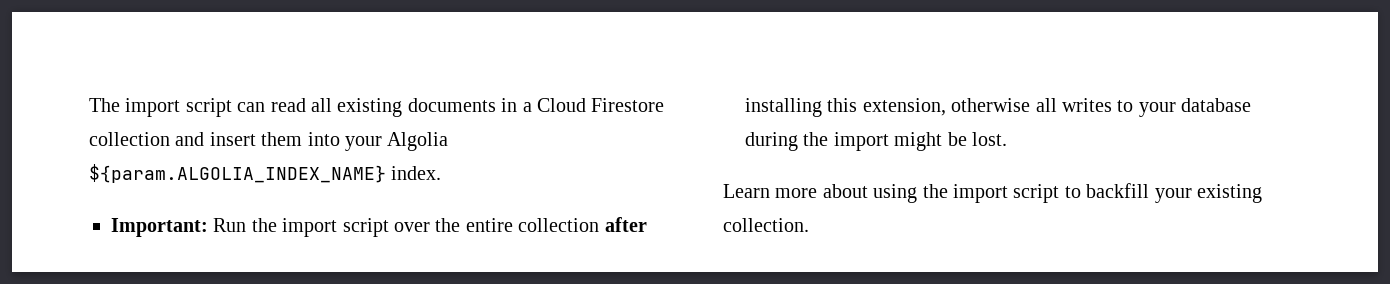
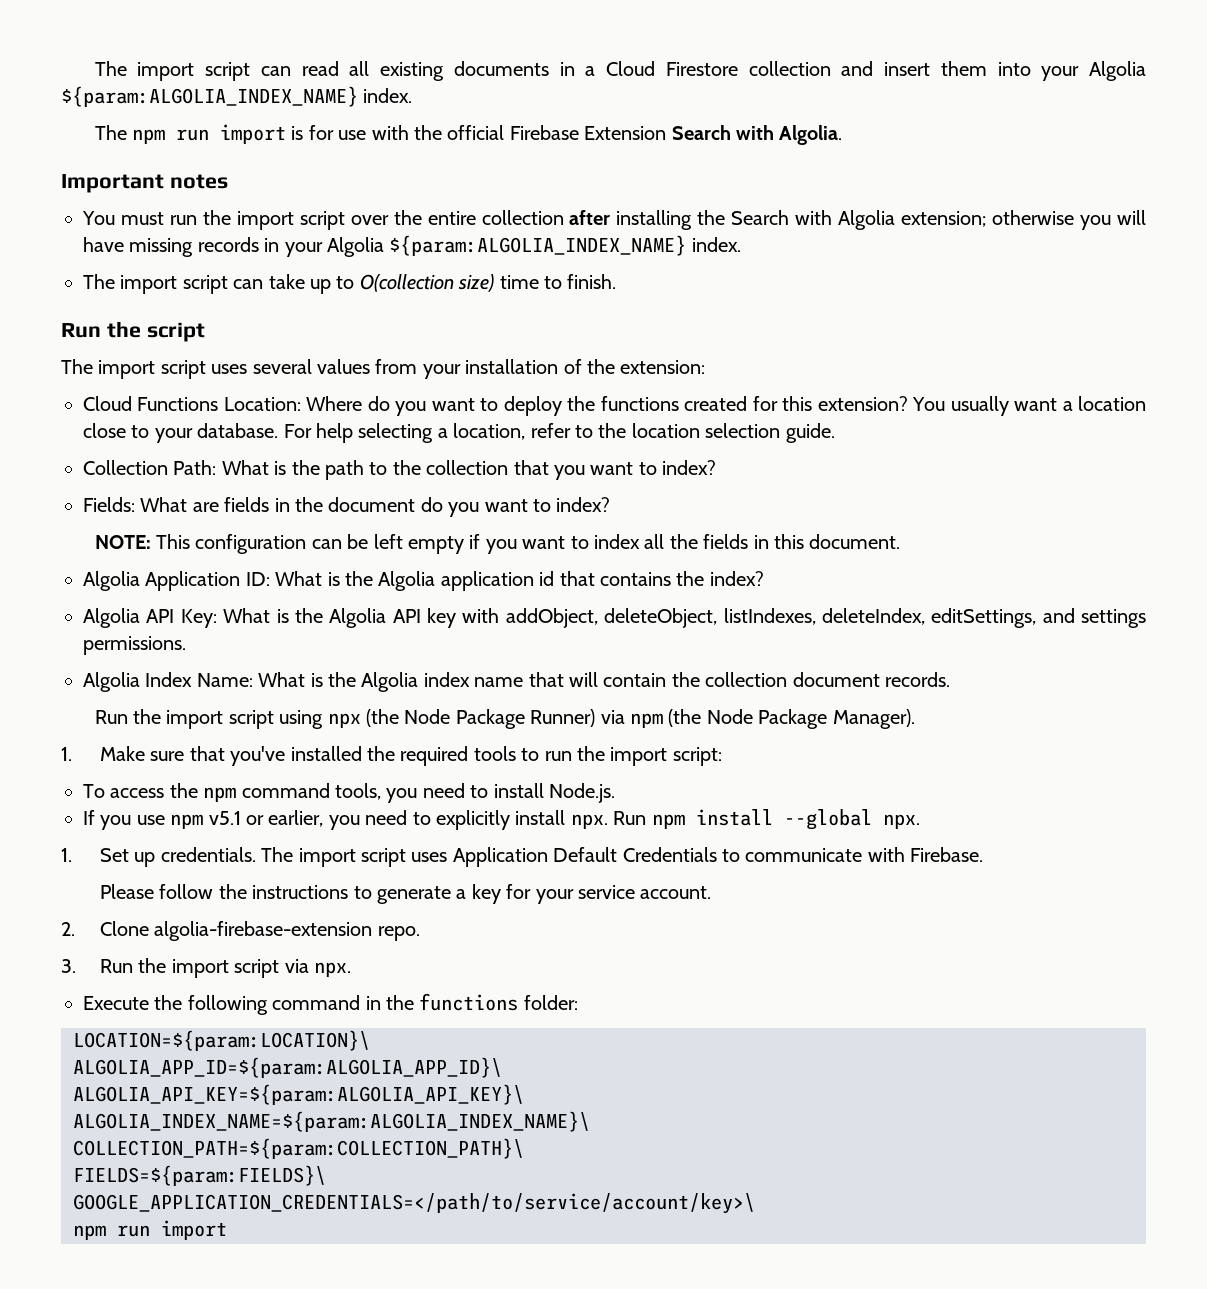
[89,164,442,183] [111,218,247,237] ${param.ALGOLIA_INDEX_NAME} index. // Important: Run -> [61,86,413,107] [94,124,843,145] [61,174,228,193] [82,211,197,225] ${param:ALGOLIA_INDEX_NAME} index. // The npm run import is for use with the official Firebase Extension Search with Algolia. // Important notes // You must run
[827,98,1252,117] [745,132,1007,151] [723,183,1262,203] [723,218,809,232] this extension, otherwise all writes to your database during the import might be lost. // Learn more about using the import script to backfill your existing collection. -> [697,210,1146,230] [83,235,741,257] [83,274,617,294] [61,321,205,342] [61,359,706,379] [83,396,1146,416] [83,423,835,443] [83,460,717,480] [83,497,611,517] [94,534,901,554] [83,571,764,591] [83,608,1146,628] [83,636,186,655] [83,672,950,692] [94,709,915,729] [61,746,722,766] [83,783,615,803] [83,809,920,830] [61,847,984,867] [100,884,712,904] [61,921,420,941] [61,958,352,978] [83,993,578,1015] [73,1030,370,1051] [73,1057,502,1078] [73,1084,524,1105] [73,1111,590,1132] [73,1138,524,1159] [73,1165,326,1186] [73,1193,755,1214] [73,1220,227,1240] the Search with Algolia extension; otherwise you will have missing records in your Algolia ${param:ALGOLIA_INDEX_NAME} index. // The import script can take up to O(collection size) time to finish. // Run the script // The import script uses several values from your installation of the extension: // Cloud Functions Location: Where do you want to deploy the functions created for this extension? You usually want a location close to your database. For help selecting a location, refer to the location selection guide. // Collection Path: What is the path to the collection that you want to index? // Fields: What are fields in the document do you want to index? // NOTE: This configuration can be left empty if you want to index all the fields in this document. // Algolia Application ID: What is the Algolia application id that contains the index? // Algolia API Key: What is the Algolia API key with addObject, deleteObject, listIndexes, deleteIndex, editSettings, and settings permissions. // Algolia Index Name: What is the Algolia index name that will contain the collection document records. // Run the import script using npx (the Node Package Runner) via npm (the Node Package Manager). // 1. Make sure that you've installed the required tools to run the import script: // To access the npm command tools, you need to install Node.js. // If you use npm v5.1 or earlier, you need to explicitly install npx. Run npm install --global npx. // 1. Set up credentials. The import script uses Application Default Credentials to communicate with Firebase. // Please follow the instructions to generate a key for your service account. // 2. Clone algolia-firebase-extension repo. // 3. Run the import script via npx. // Execute the following command in the functions folder: // LOCATION=${param:LOCATION}\ // ALGOLIA_APP_ID=${param:ALGOLIA_APP_ID}\ // ALGOLIA_API_KEY=${param:ALGOLIA_API_KEY}\ // ALGOLIA_INDEX_NAME=${param:ALGOLIA_INDEX_NAME}\ // COLLECTION_PATH=${param:COLLECTION_PATH}\ // FIELDS=${param:FIELDS}\ // GOOGLE_APPLICATION_CREDENTIALS=</path/to/service/account/key>\ // npm run import

